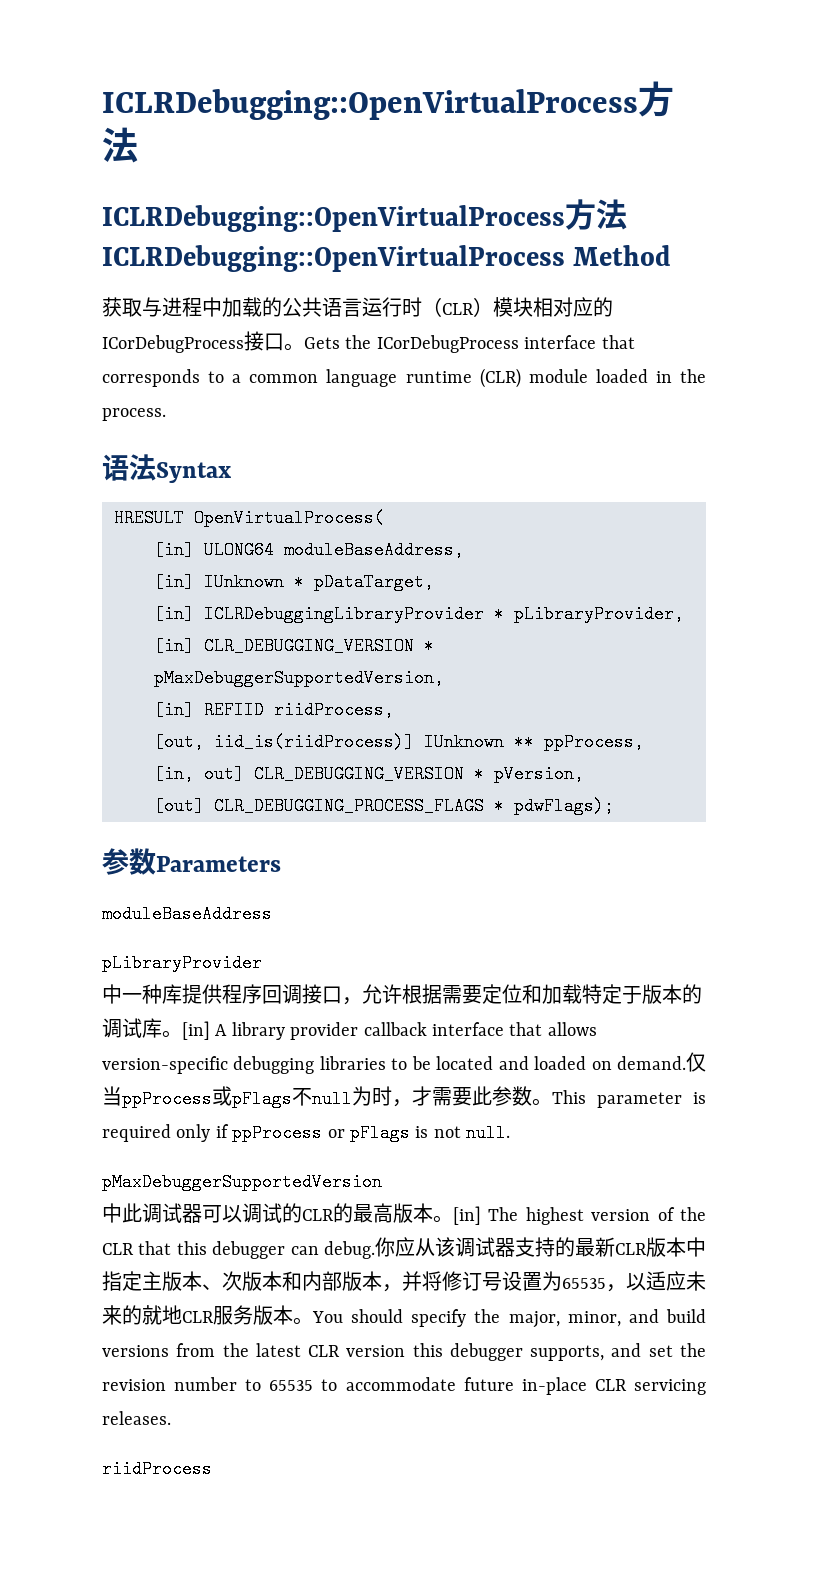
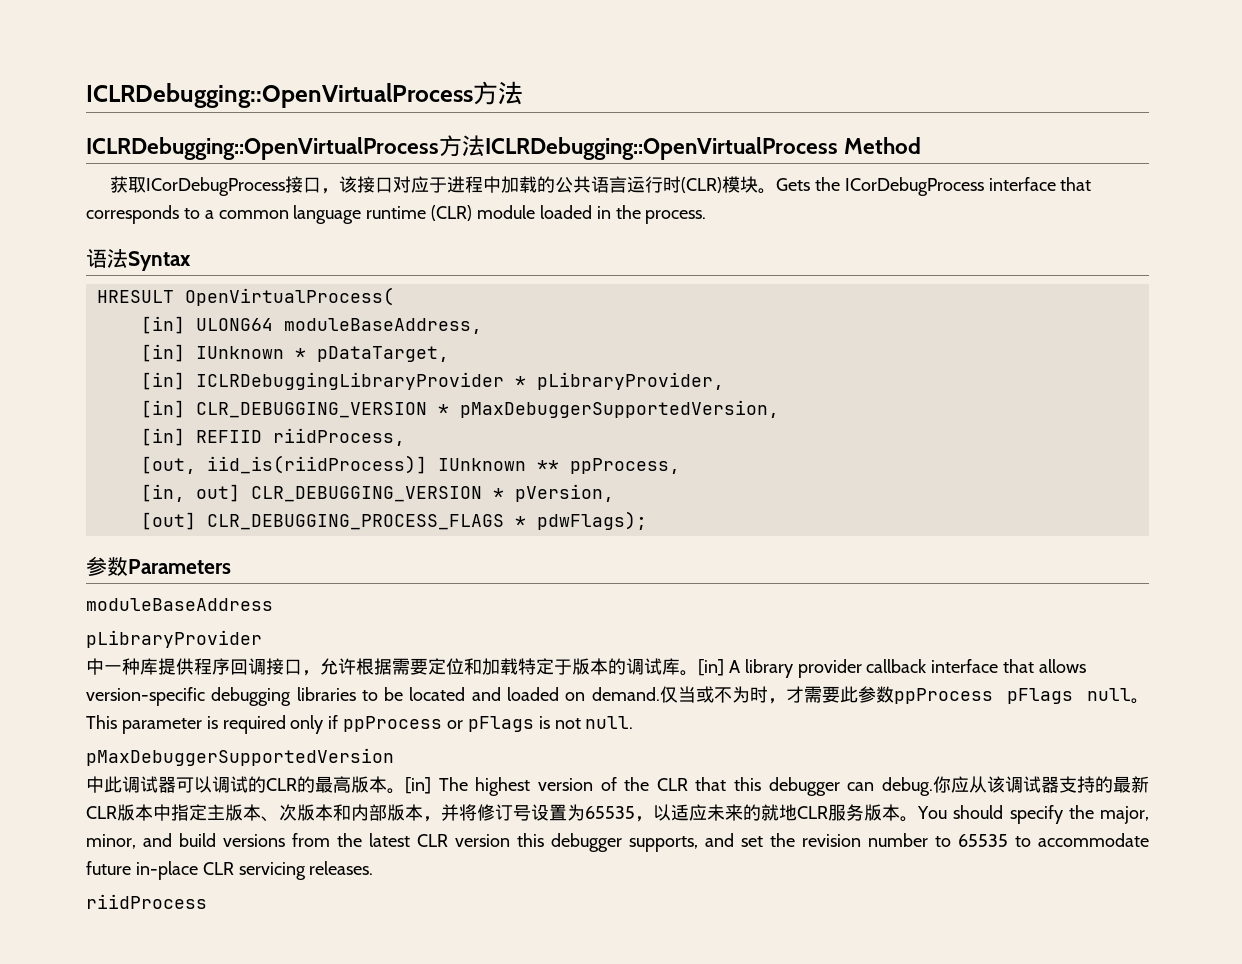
[142,297,162,317] 与 -> [146,176,448,196] ICorDebugProcess接口，该接口对应于
[422,297,613,317] [102,331,284,353] （CLR）模块相对应的ICorDebugProcess接口 -> [681,176,759,193] (CLR)模块
[122,1086,352,1108] ppProcess或pFlags不null -> [695,686,732,703] 或不
(532, 1096) none -> [893,688,1131,704] ppProcess pFlags null

